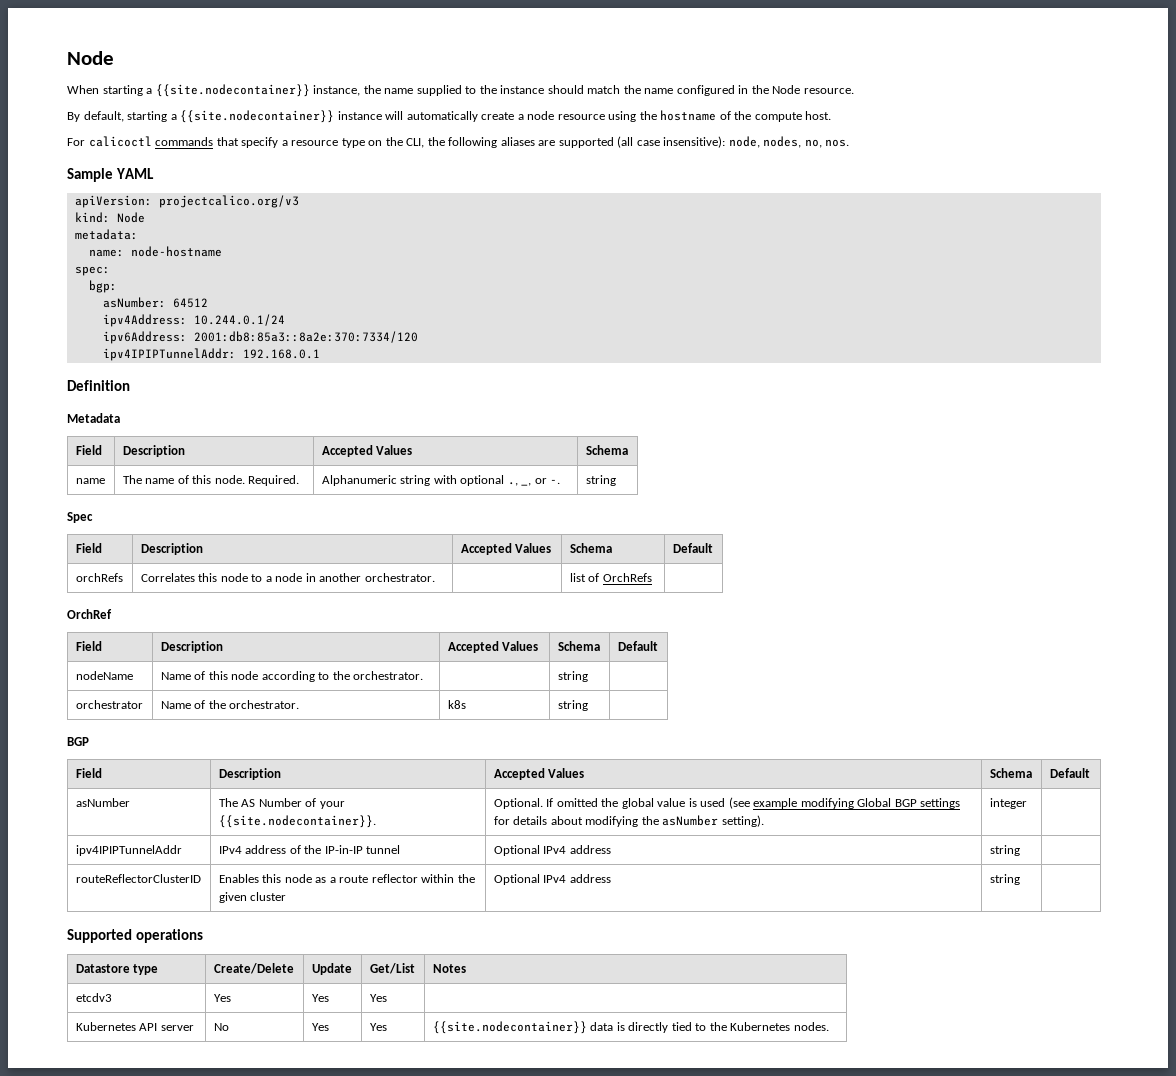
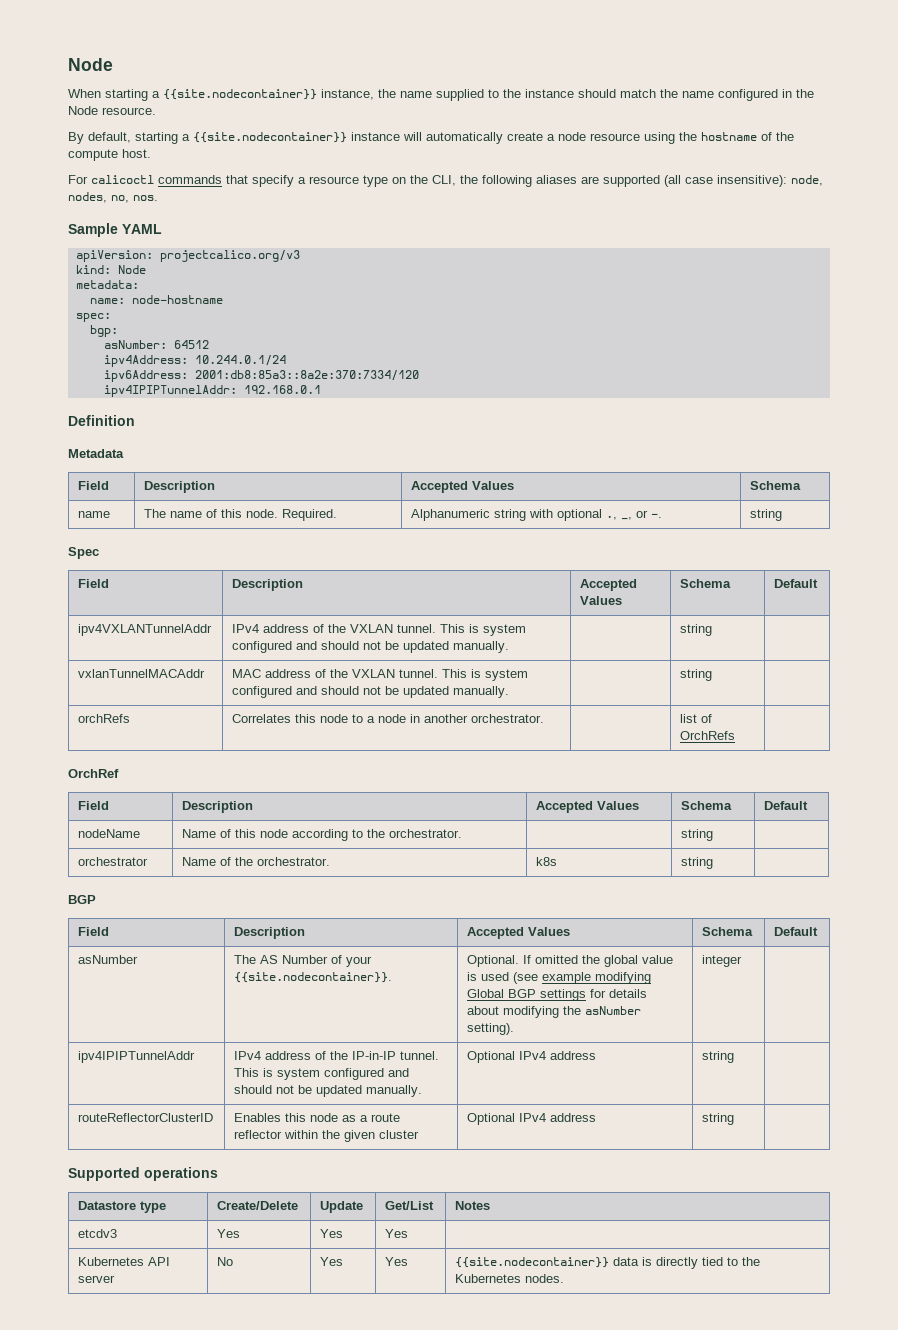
(713, 548) none -> [78,624,213,636] [232,624,527,636] [232,641,510,653] [680,624,713,636] [78,669,206,678] [232,669,529,681] [232,686,510,698] [680,669,713,681] // ipv4VXLANTunnelAddr | IPv4 address of the VXLAN tunnel. This is system configured and should not be updated manually. | | string | // vxlanTunnelMACAddr | MAC address of the VXLAN tunnel. This is system configured and should not be updated manually. | | string |
[366,845,401,854] tunnel -> [400,1051,440,1060] [234,1068,410,1080] [234,1085,423,1097] tunnel. This is system configured and should not be updated manually.

